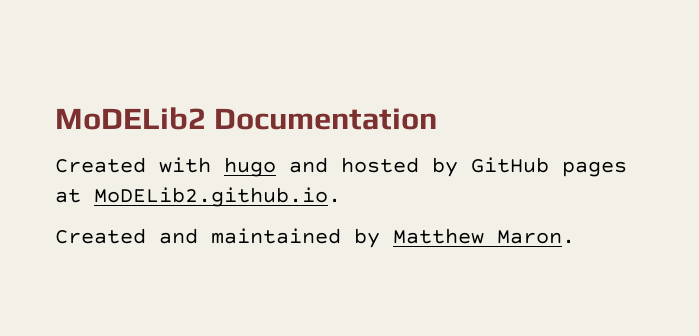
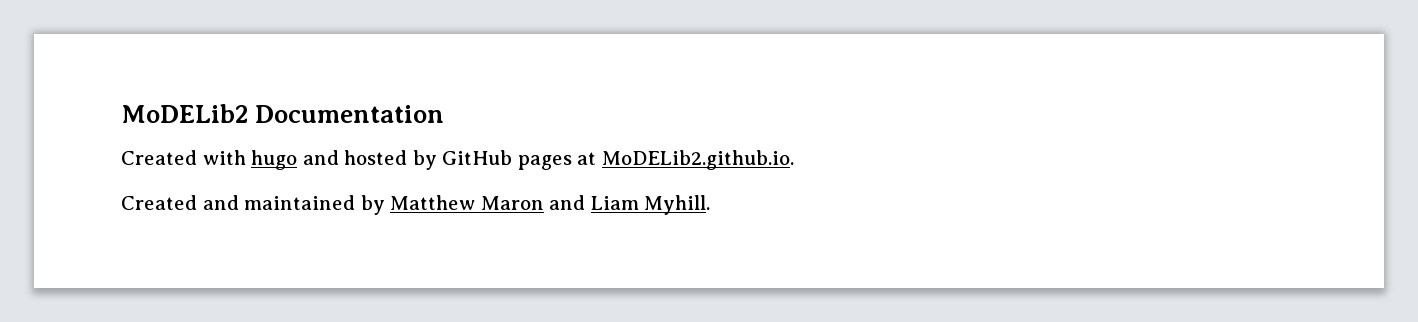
[497,230,575,244] Maron. -> [480,195,711,215] Maron and Liam Myhill.

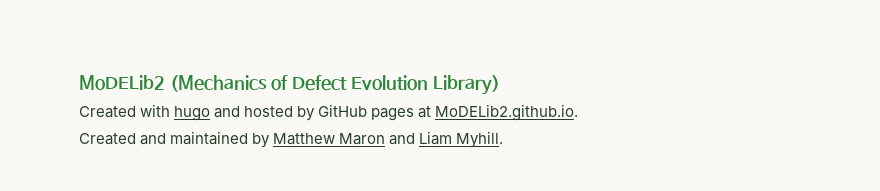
[255,105,445,123] Documentation -> [169,75,500,95] (Mechanics of Defect Evolution Library)

